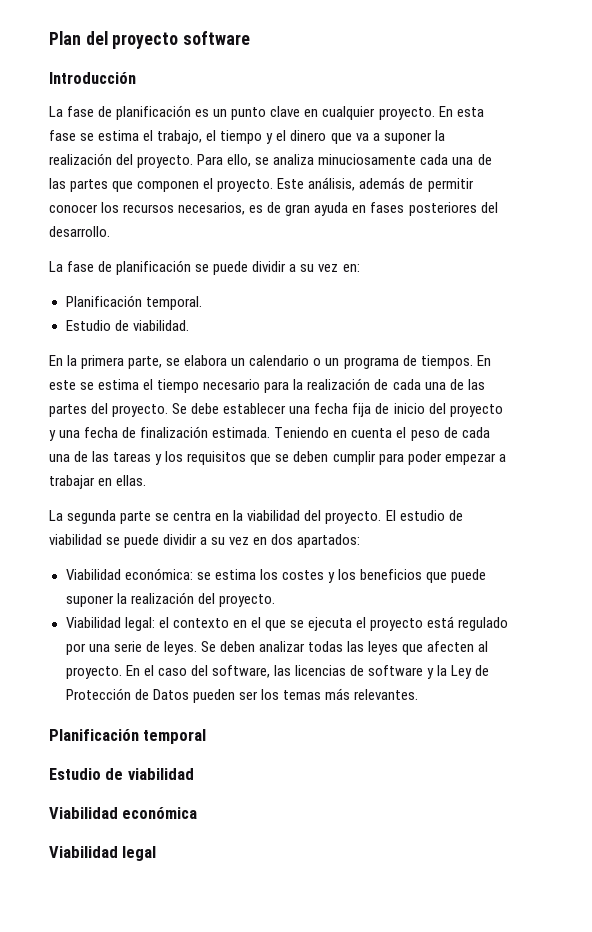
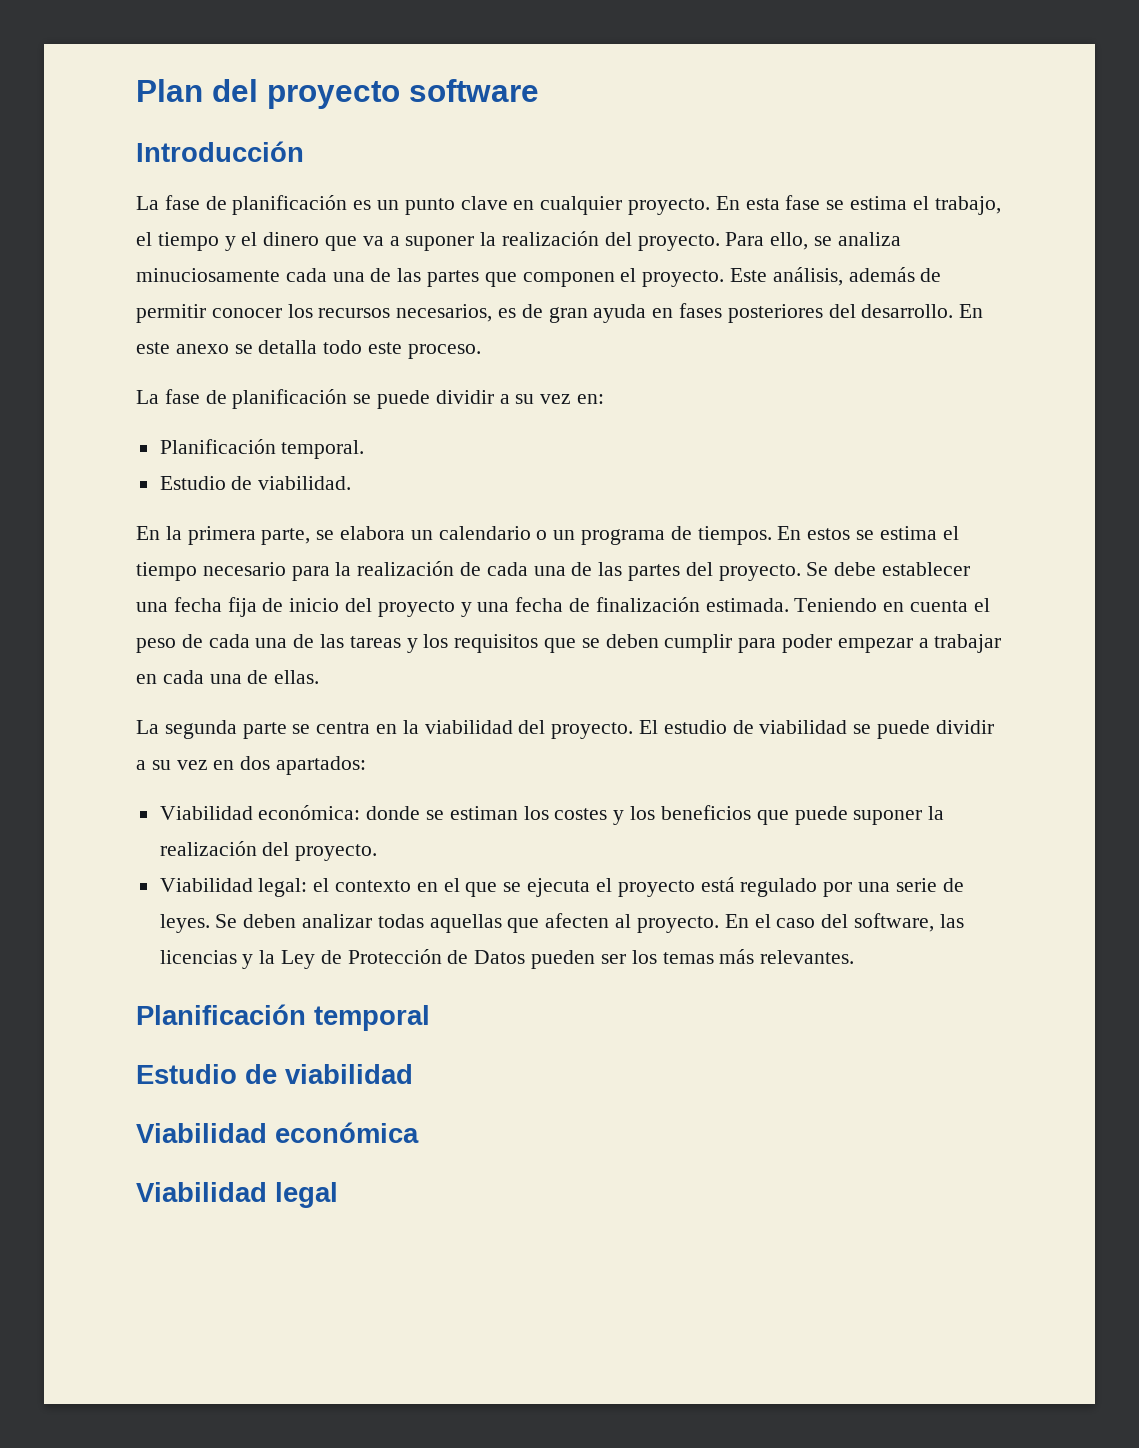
(110, 231) none -> [959,304,984,318] [136,340,481,359] En este anexo se detalla todo este proceso.
[49,380,76,390] este -> [807,528,851,540] estos
(113, 482) none -> [162,670,269,684] cada una de
[196,569,256,580] se estima -> [366,806,518,820] donde se estiman
[346,641,399,655] las leyes -> [429,914,502,933] aquellas
[349,665,423,676] de software -> (237, 957) none

